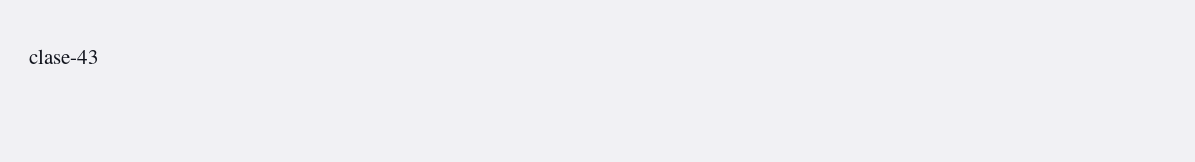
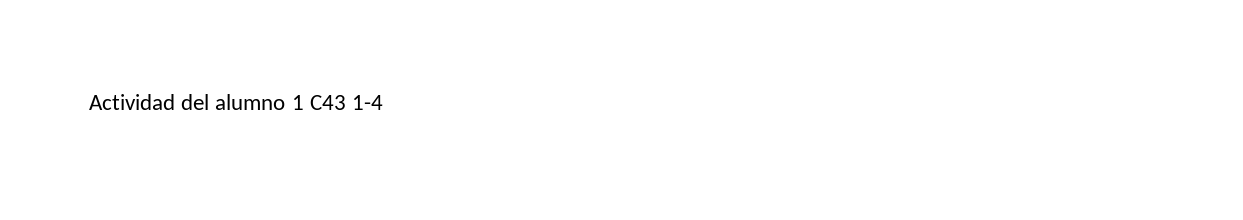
[29,49,99,64] clase-43 -> [89,94,384,110] Actividad del alumno 1 C43 1-4

